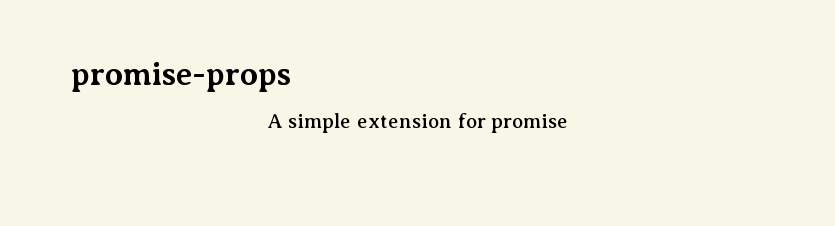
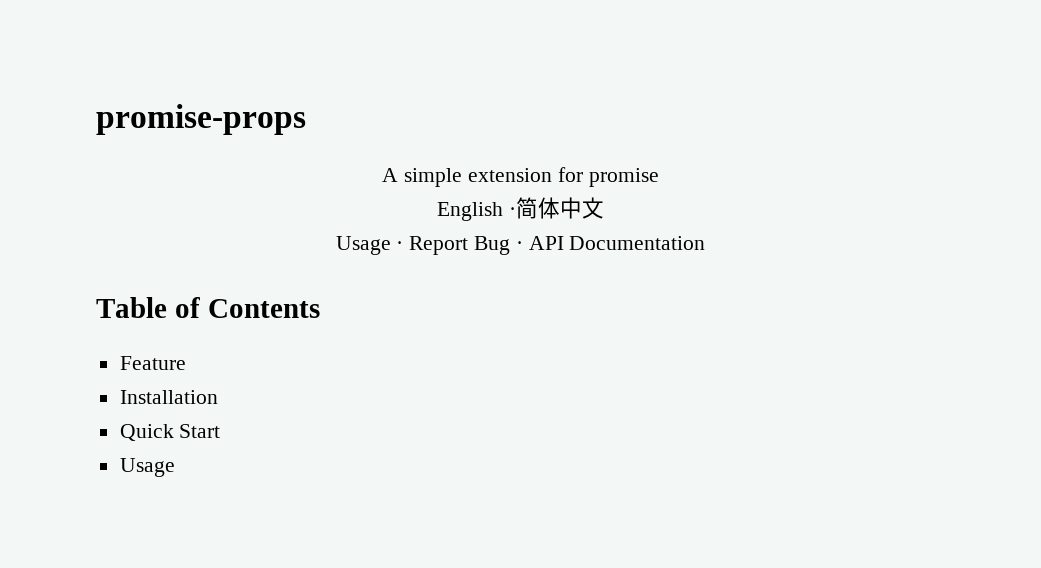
(569, 123) none -> [437,197,604,221] [335,236,706,255] [96,297,320,318] [119,356,186,370] [119,390,218,404] [119,424,221,441] [119,458,175,477] // English ·简体中文 // Usage · Report Bug · API Documentation // Table of Contents // Feature // Installation // Quick Start // Usage

